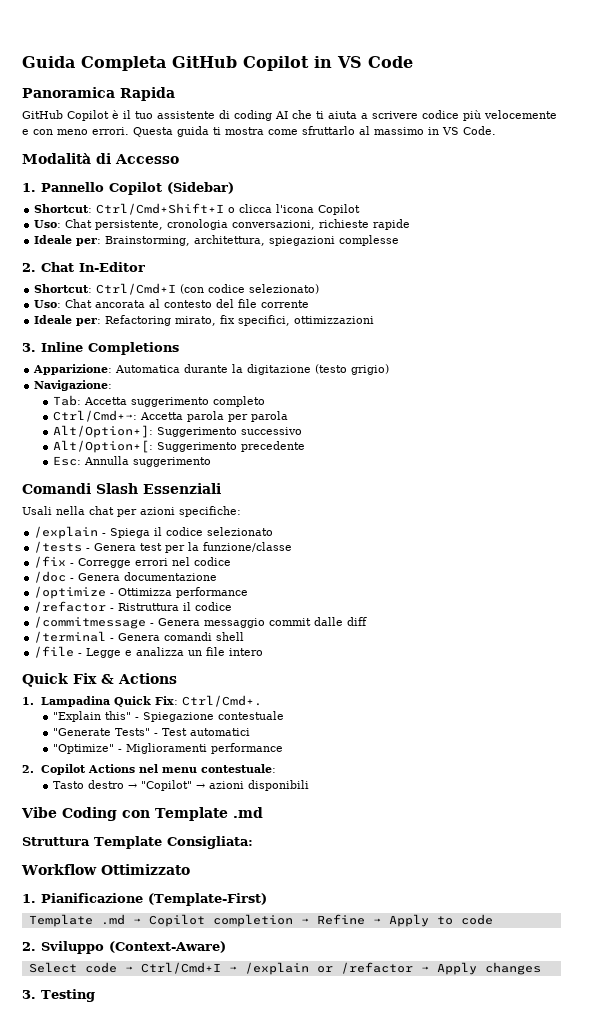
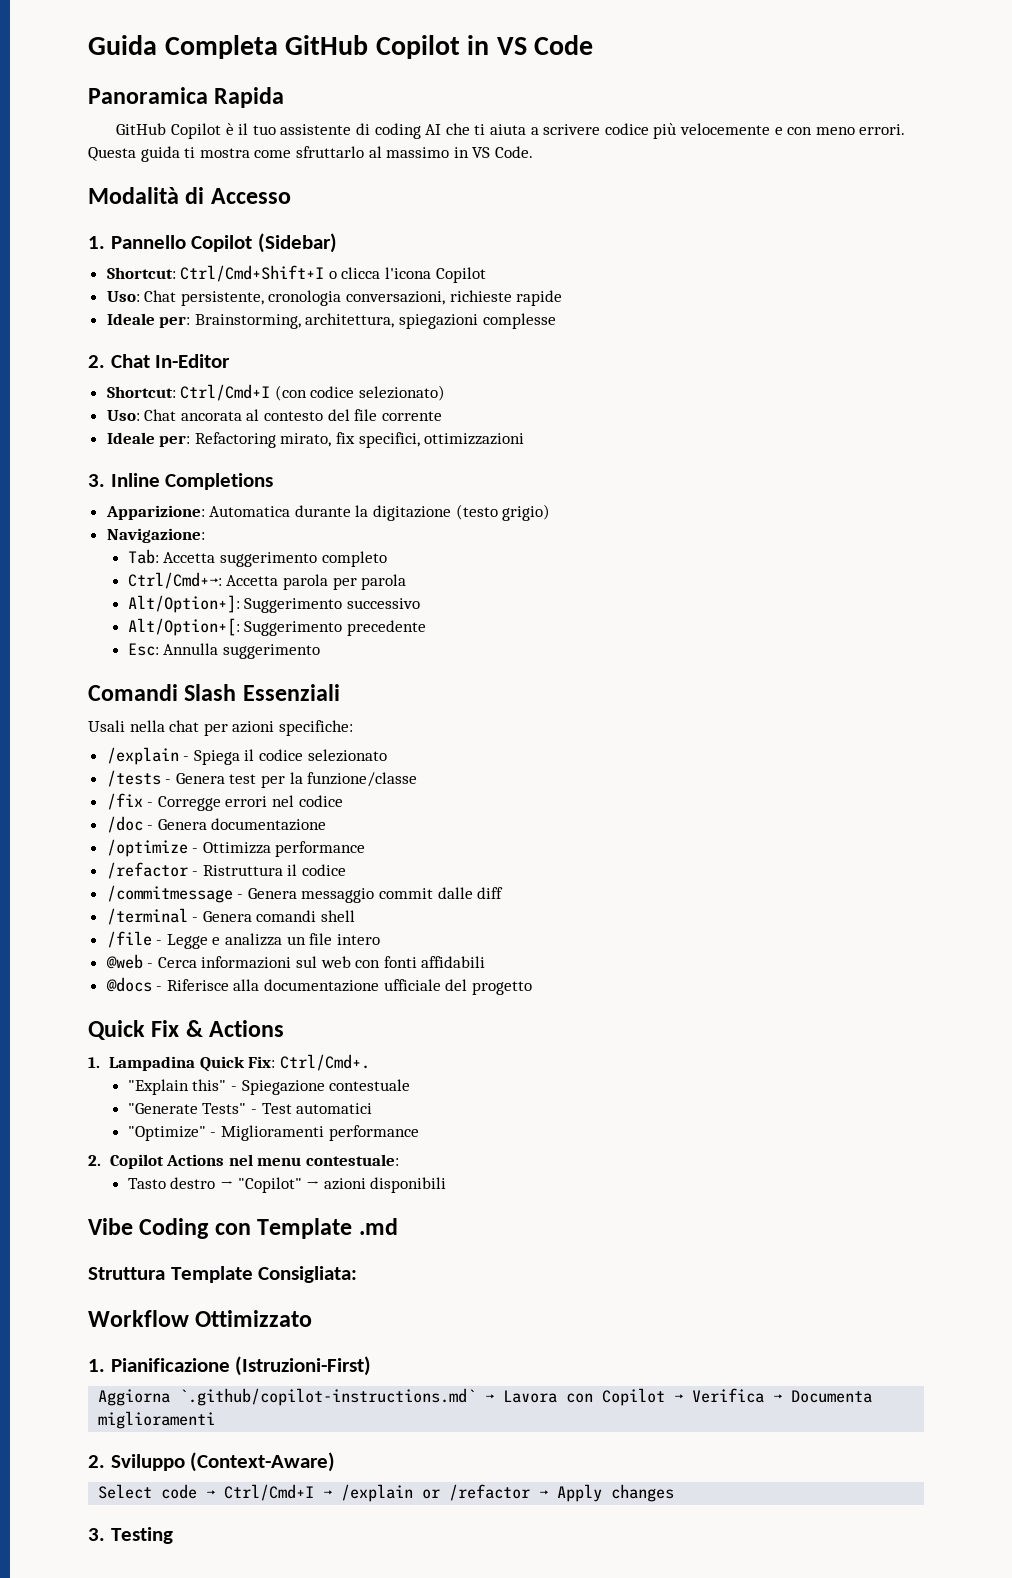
(264, 652) none -> [105,954,486,969] [105,977,532,995] // @web - Cerca informazioni sul web con fonti affidabili // @docs - Riferisce alla documentazione ufficiale del progetto
[148,893,267,906] [28,914,493,927] (Template-First) // Template .md → Copilot completion → Refine → Apply to code -> [235,1356,372,1376] [98,1388,873,1406] [98,1411,216,1429] (Istruzioni-First) // Aggiorna `.github/copilot-instructions.md` → Lavora con Copilot → Verifica → Documenta miglioramenti

